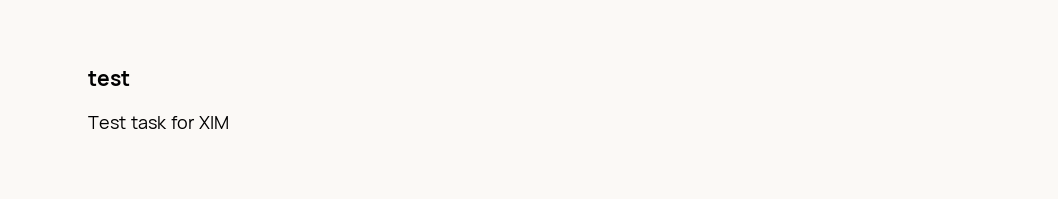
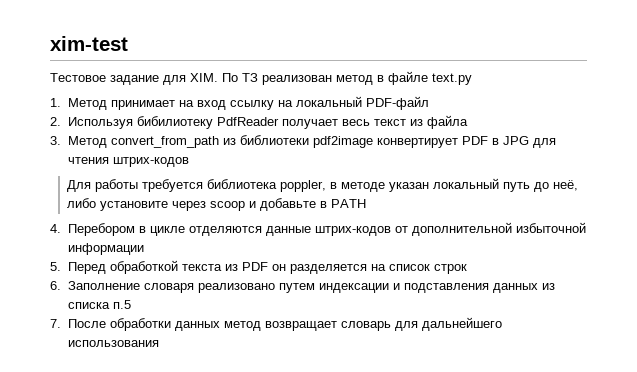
[88,71,130,86] [88,116,229,129] test // Test task for XIM -> [50,36,128,51] [50,71,472,85] [50,96,429,110] [50,115,468,129] [50,135,556,148] [67,157,189,167] [67,178,579,192] [67,198,367,211] [50,222,586,236] [67,243,144,255] [50,260,467,274] [50,281,555,293] [67,300,131,309] [50,317,502,331] [67,340,159,347] xim-test // Тестовое задание для XIM. По ТЗ реализован метод в файле text.py // 1. Метод принимает на вход ссылку на локальный PDF-файл // 2. Используя бибилиотеку PdfReader получает весь текст из файла // 3. Метод convert_from_path из библиотеки pdf2image конвертирует PDF в JPG для чтения штрих-кодов // Для работы требуется библиотека poppler, в методе указан локальный путь до неё, либо установите через scoop и добавьте в PATH // 4. Перебором в цикле отделяются данные штрих-кодов от дополнительной избыточной информации // 5. Перед обработкой текста из PDF он разделяется на список строк // 6. Заполнение словаря реализовано путем индексации и подставления данных из списка п.5 // 7. После обработки данных метод возвращает словарь для дальнейшего использования

